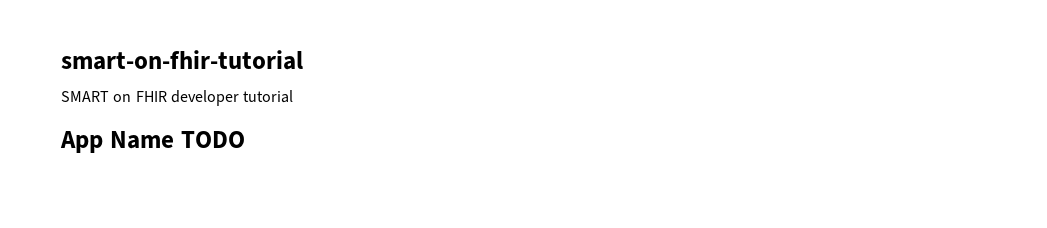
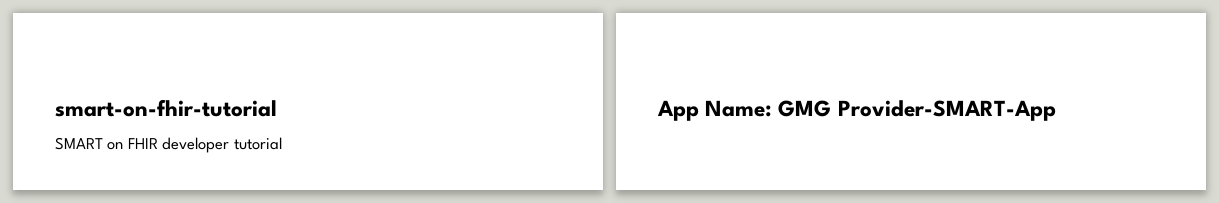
[109,131,245,149] Name TODO -> [705,100,1056,121] Name: GMG Provider-SMART-App

